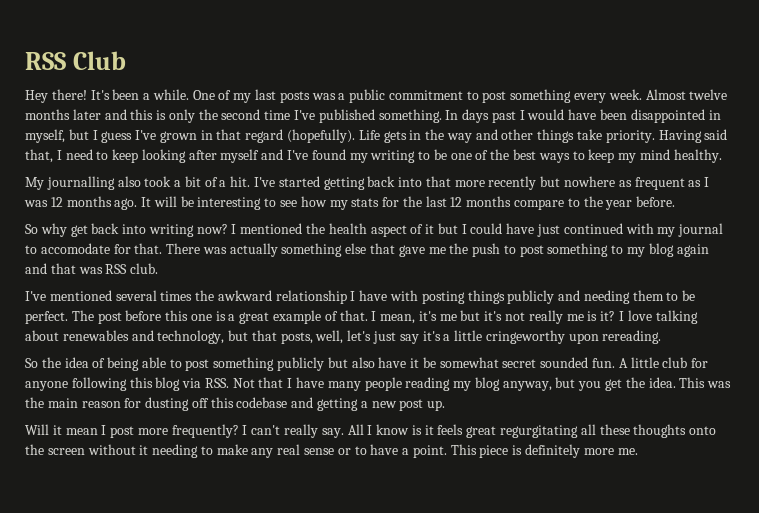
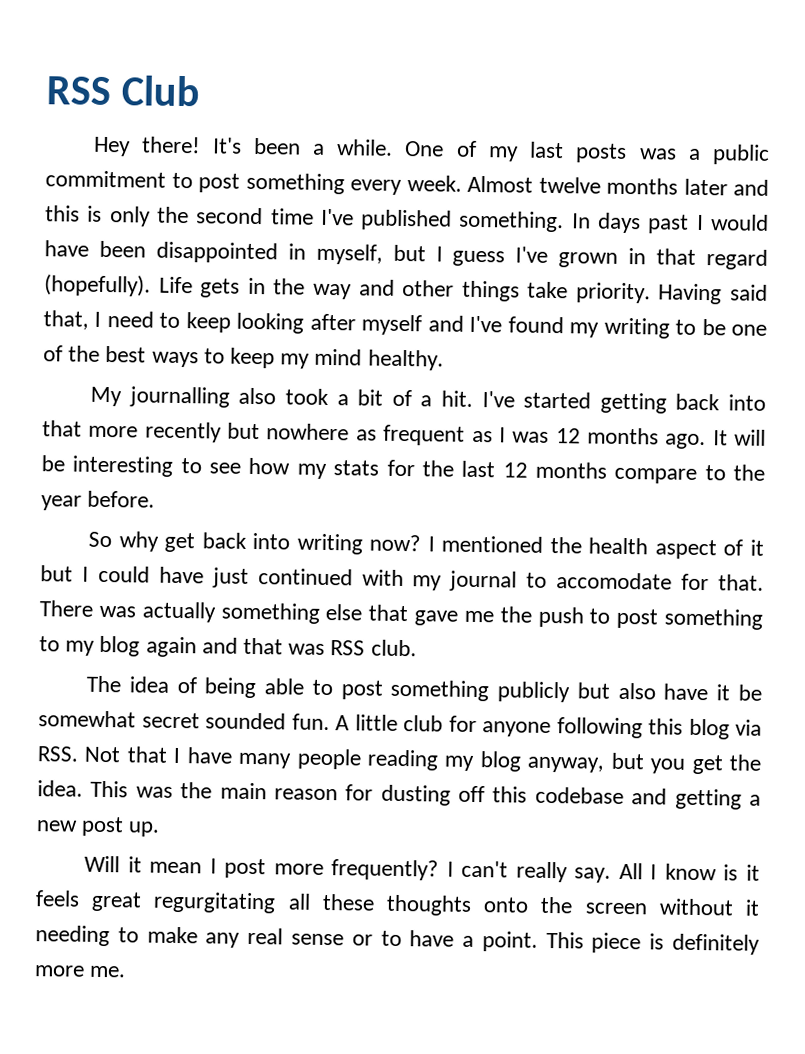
[25,290,696,304] [25,310,698,324] [25,330,662,344] [25,357,61,368] I've mentioned several times the awkward relationship I have with posting things publicly and needing them to be perfect. The post before this one is a great example of that. I mean, it's me but it's not really me is it? I love talking about renewables and technology, but that posts, well, let's just say it's a little cringeworthy upon rereading. // So the -> [86,675,122,693] The

